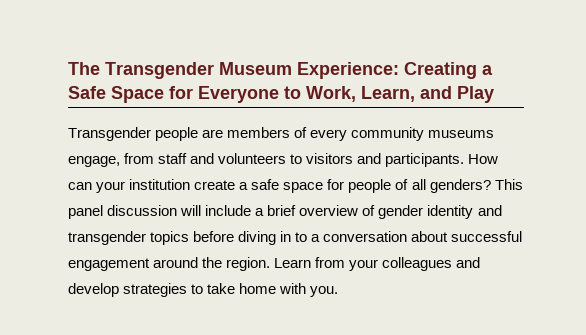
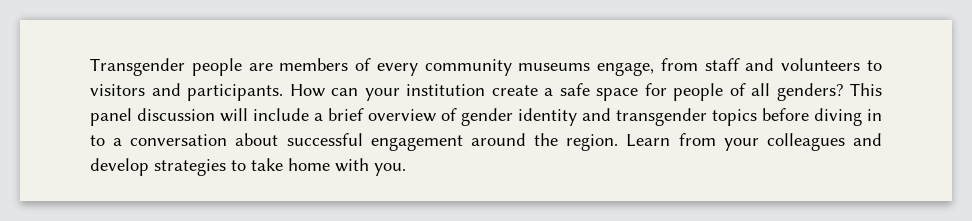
[68,62,493,79] [68,86,494,103] The Transgender Museum Experience: Creating a Safe Space for Everyone to Work, Learn, and Play // -> (90, 67) none

